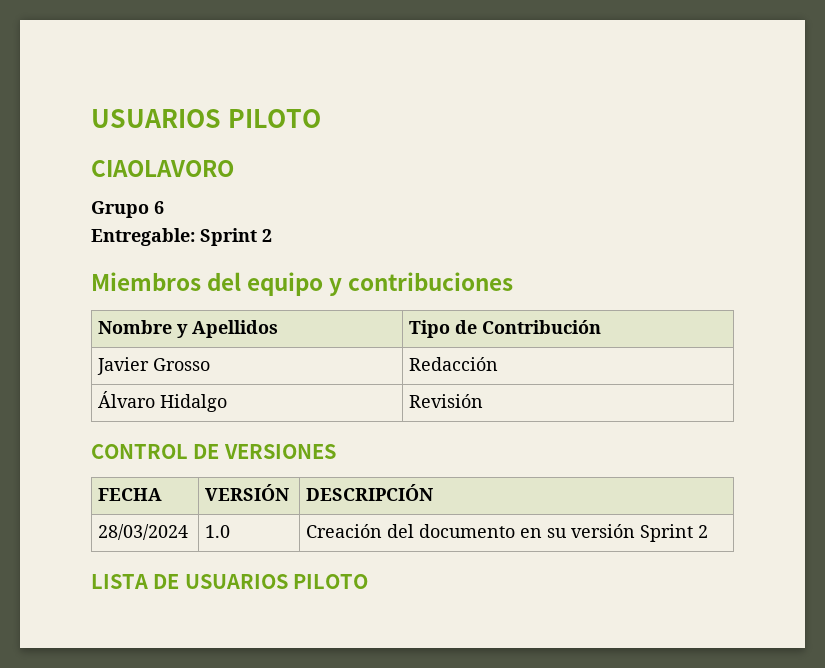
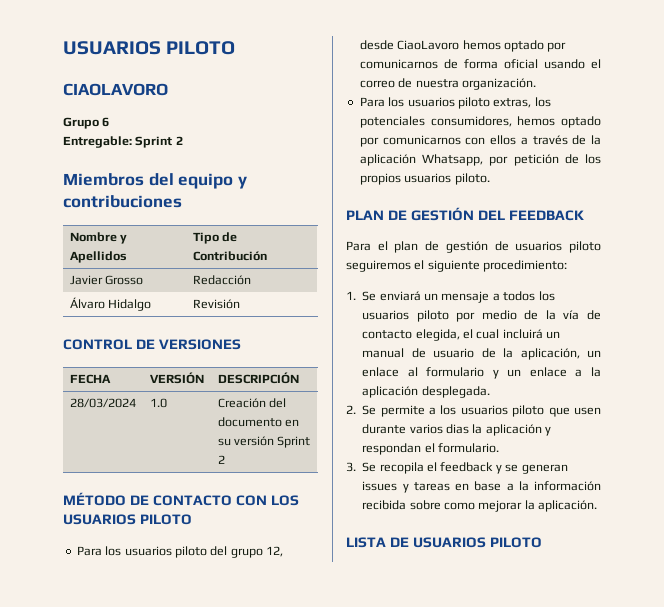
(709, 531) none -> [63,492,299,506] [63,514,192,525] [76,546,283,558] [359,40,567,52] [359,59,601,69] [359,78,536,90] [359,97,551,109] [359,116,601,128] [359,135,601,147] [359,154,601,166] [359,173,490,185] [346,207,584,221] [346,241,601,253] [346,260,568,272] [346,291,555,303] [362,310,601,322] [362,329,561,341] [362,348,601,360] [362,367,601,379] [362,386,490,398] [346,405,601,417] [362,424,552,436] [362,443,499,455] [346,462,568,474] [362,481,601,493] [362,500,598,512] // MÉTODO DE CONTACTO CON LOS USUARIOS PILOTO // Para los usuarios piloto del grupo 12, desde CiaoLavoro hemos optado por comunicarnos de forma oficial usando el correo de nuestra organización. // Para los usuarios piloto extras, los potenciales consumidores, hemos optado por comunicarnos con ellos a través de la aplicación Whatsapp, por petición de los propios usuarios piloto. // PLAN DE GESTIÓN DEL FEEDBACK // Para el plan de gestión de usuarios piloto seguiremos el siguiente procedimiento: // 1. Se enviará un mensaje a todos los usuarios piloto por medio de la vía de contacto elegida, el cual incluirá un manual de usuario de la aplicación, un enlace al formulario y un enlace a la aplicación desplegada. // 2. Se permite a los usuarios piloto que usen durante varios dias la aplicación y respondan el formulario. // 3. Se recopila el feedback y se generan issues y tareas en base a la información recibida sobre como mejorar la aplicación.

